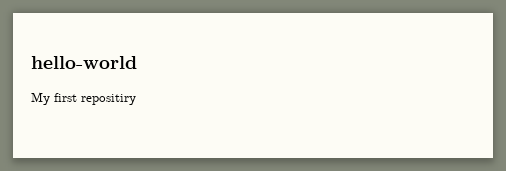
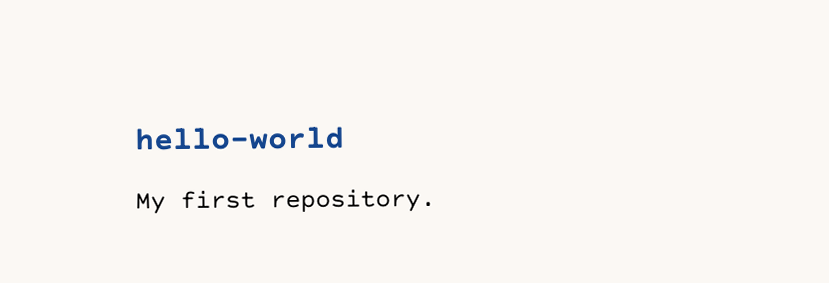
[81,94,136,105] repositiry -> [270,188,436,214] repository.

